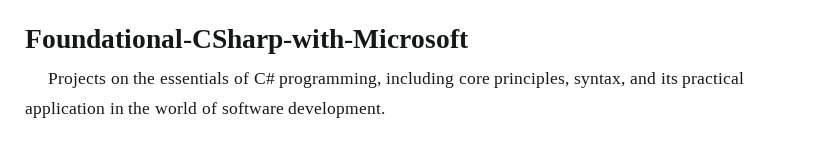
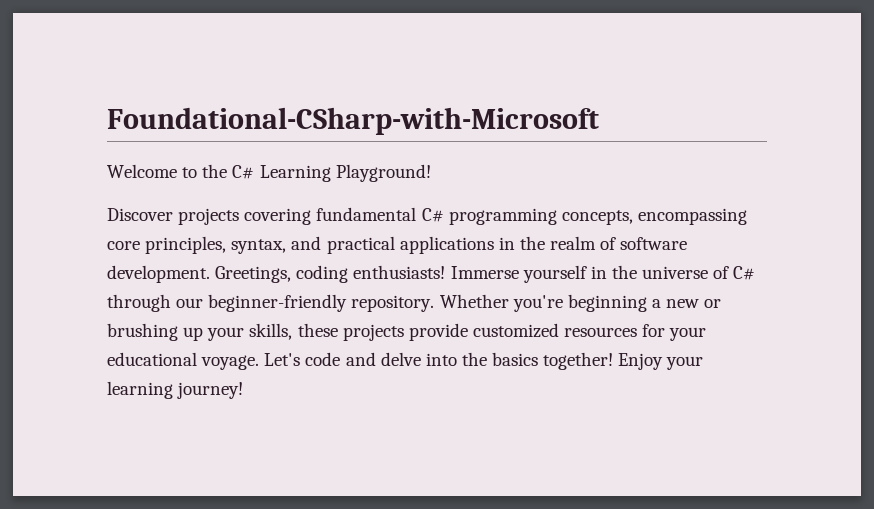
[47,72,454,88] Projects on the essentials of C# programming, including -> [107,164,431,182] [107,207,747,225] Welcome to the C# Learning Playground! // Discover projects covering fundamental C# programming concepts, encompassing
[660,72,745,88] [25,102,198,118] its practical application in the world -> [326,236,597,254] practical applications in the realm
(386, 110) none -> [215,265,756,283] [107,294,722,312] [107,323,707,341] [107,352,704,370] [107,381,244,399] Greetings, coding enthusiasts! Immerse yourself in the universe of C# through our beginner-friendly repository. Whether you're beginning a new or brushing up your skills, these projects provide customized resources for your educational voyage. Let's code and delve into the basics together! Enjoy your learning journey!

